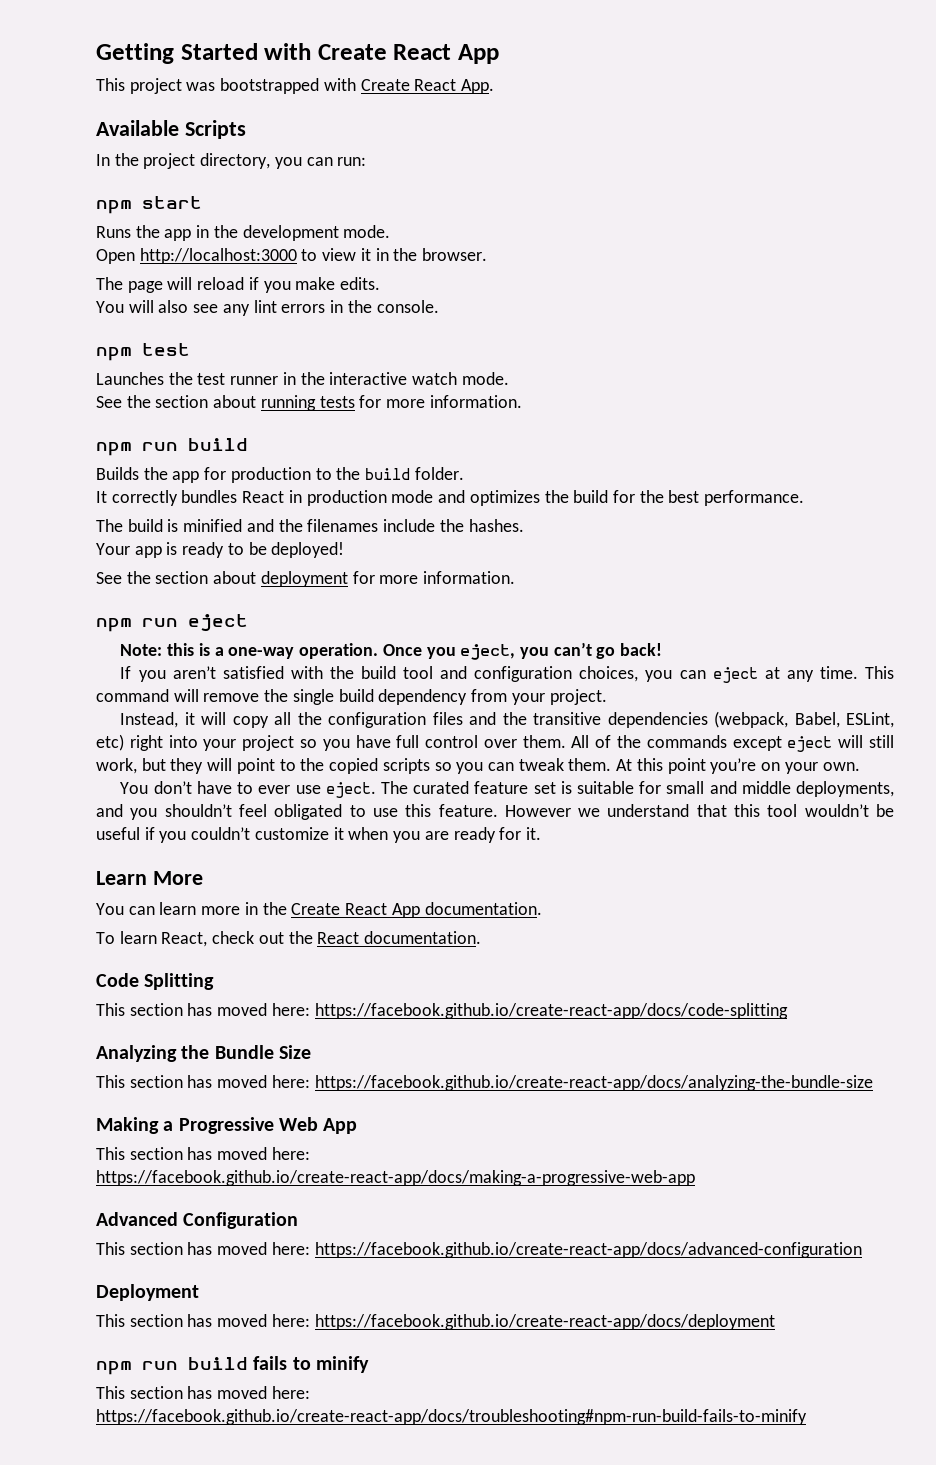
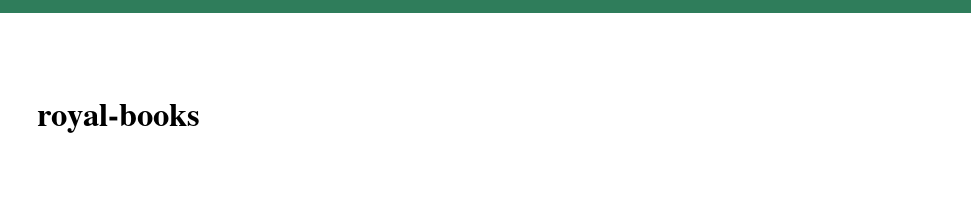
[96,43,500,64] [96,78,495,94] [96,120,246,139] [96,153,367,169] [96,196,202,214] [96,225,391,241] [96,248,488,264] [96,277,381,293] [96,300,439,316] [96,343,190,361] [96,372,509,385] [96,395,522,411] [96,438,248,456] [96,467,464,483] [96,490,805,506] [96,519,524,532] [96,542,345,558] [96,571,516,587] [96,614,248,632] [120,642,663,660] [120,666,894,683] [96,689,607,705] [120,711,895,728] [96,734,894,752] [96,758,860,774] [120,781,894,798] [96,804,894,820] [96,827,541,843] [96,871,203,885] [96,902,542,918] [96,931,482,947] [96,973,215,990] [96,1003,788,1019] [96,1045,311,1062] [96,1075,873,1091] [96,1117,358,1134] [96,1147,310,1160] [96,1170,695,1186] [96,1212,299,1229] [96,1242,862,1258] [96,1284,199,1301] [96,1314,775,1330] [96,1356,369,1375] [96,1386,310,1399] [96,1409,807,1425] Getting Started with Create React App // This project was bootstrapped with Create React App. // Available Scripts // In the project directory, you can run: // npm start // Runs the app in the development mode. // Open http://localhost:3000 to view it in the browser. // The page will reload if you make edits. // You will also see any lint errors in the console. // npm test // Launches the test runner in the interactive watch mode. // See the section about running tests for more information. // npm run build // Builds the app for production to the build folder. // It correctly bundles React in production mode and optimizes the build for the best performance. // The build is minified and the filenames include the hashes. // Your app is ready to be deployed! // See the section about deployment for more information. // npm run eject // Note: this is a one-way operation. Once you eject, you can’t go back! // If you aren’t satisfied with the build tool and configuration choices, you can eject at any time. This command will remove the single build dependency from your project. // Instead, it will copy all the configuration files and the transitive dependencies (webpack, Babel, ESLint, etc) right into your project so you have full control over them. All of the commands except eject will still work, but they will point to the copied scripts so you can tweak them. At this point you’re on your own. // You don’t have to ever use eject. The curated feature set is suitable for small and middle deployments, and you shouldn’t feel obligated to use this feature. However we understand that this tool wouldn’t be useful if you couldn’t customize it when you are ready for it. // Learn More // You can learn more in the Create React App documentation. // To learn React, check out the React documentation. // Code Splitting // This section has moved here: https://facebook.github.io/create-react-app/docs/code-splitting // Analyzing the Bundle Size // This section has moved here: https://facebook.github.io/create-react-app/docs/analyzing-the-bundle-size // Making a Progressive Web App // This section has moved here: https://facebook.github.io/create-react-app/docs/making-a-progressive-web-app // Advanced Configuration // This section has moved here: https://facebook.github.io/create-react-app/docs/advanced-configuration // Deployment // This section has moved here: https://facebook.github.io/create-react-app/docs/deployment // npm run build fails to minify // This section has moved here: https://facebook.github.io/create-react-app/docs/troubleshooting#npm-run-build-fails-to-minify -> [37,104,200,133] royal-books

